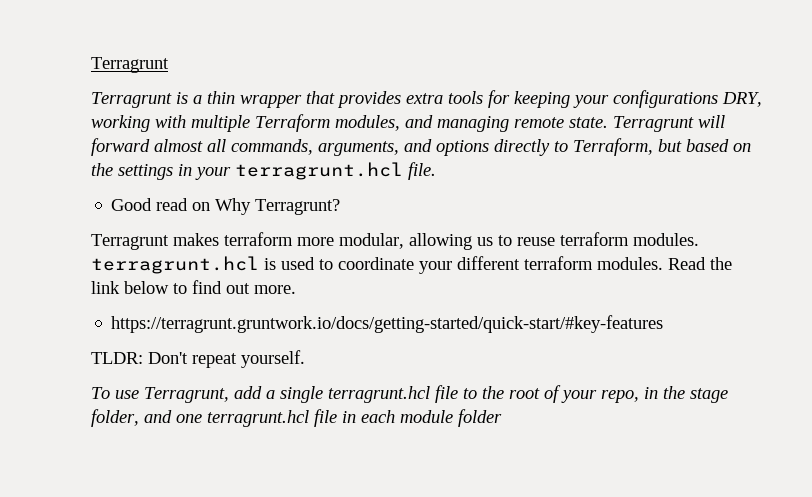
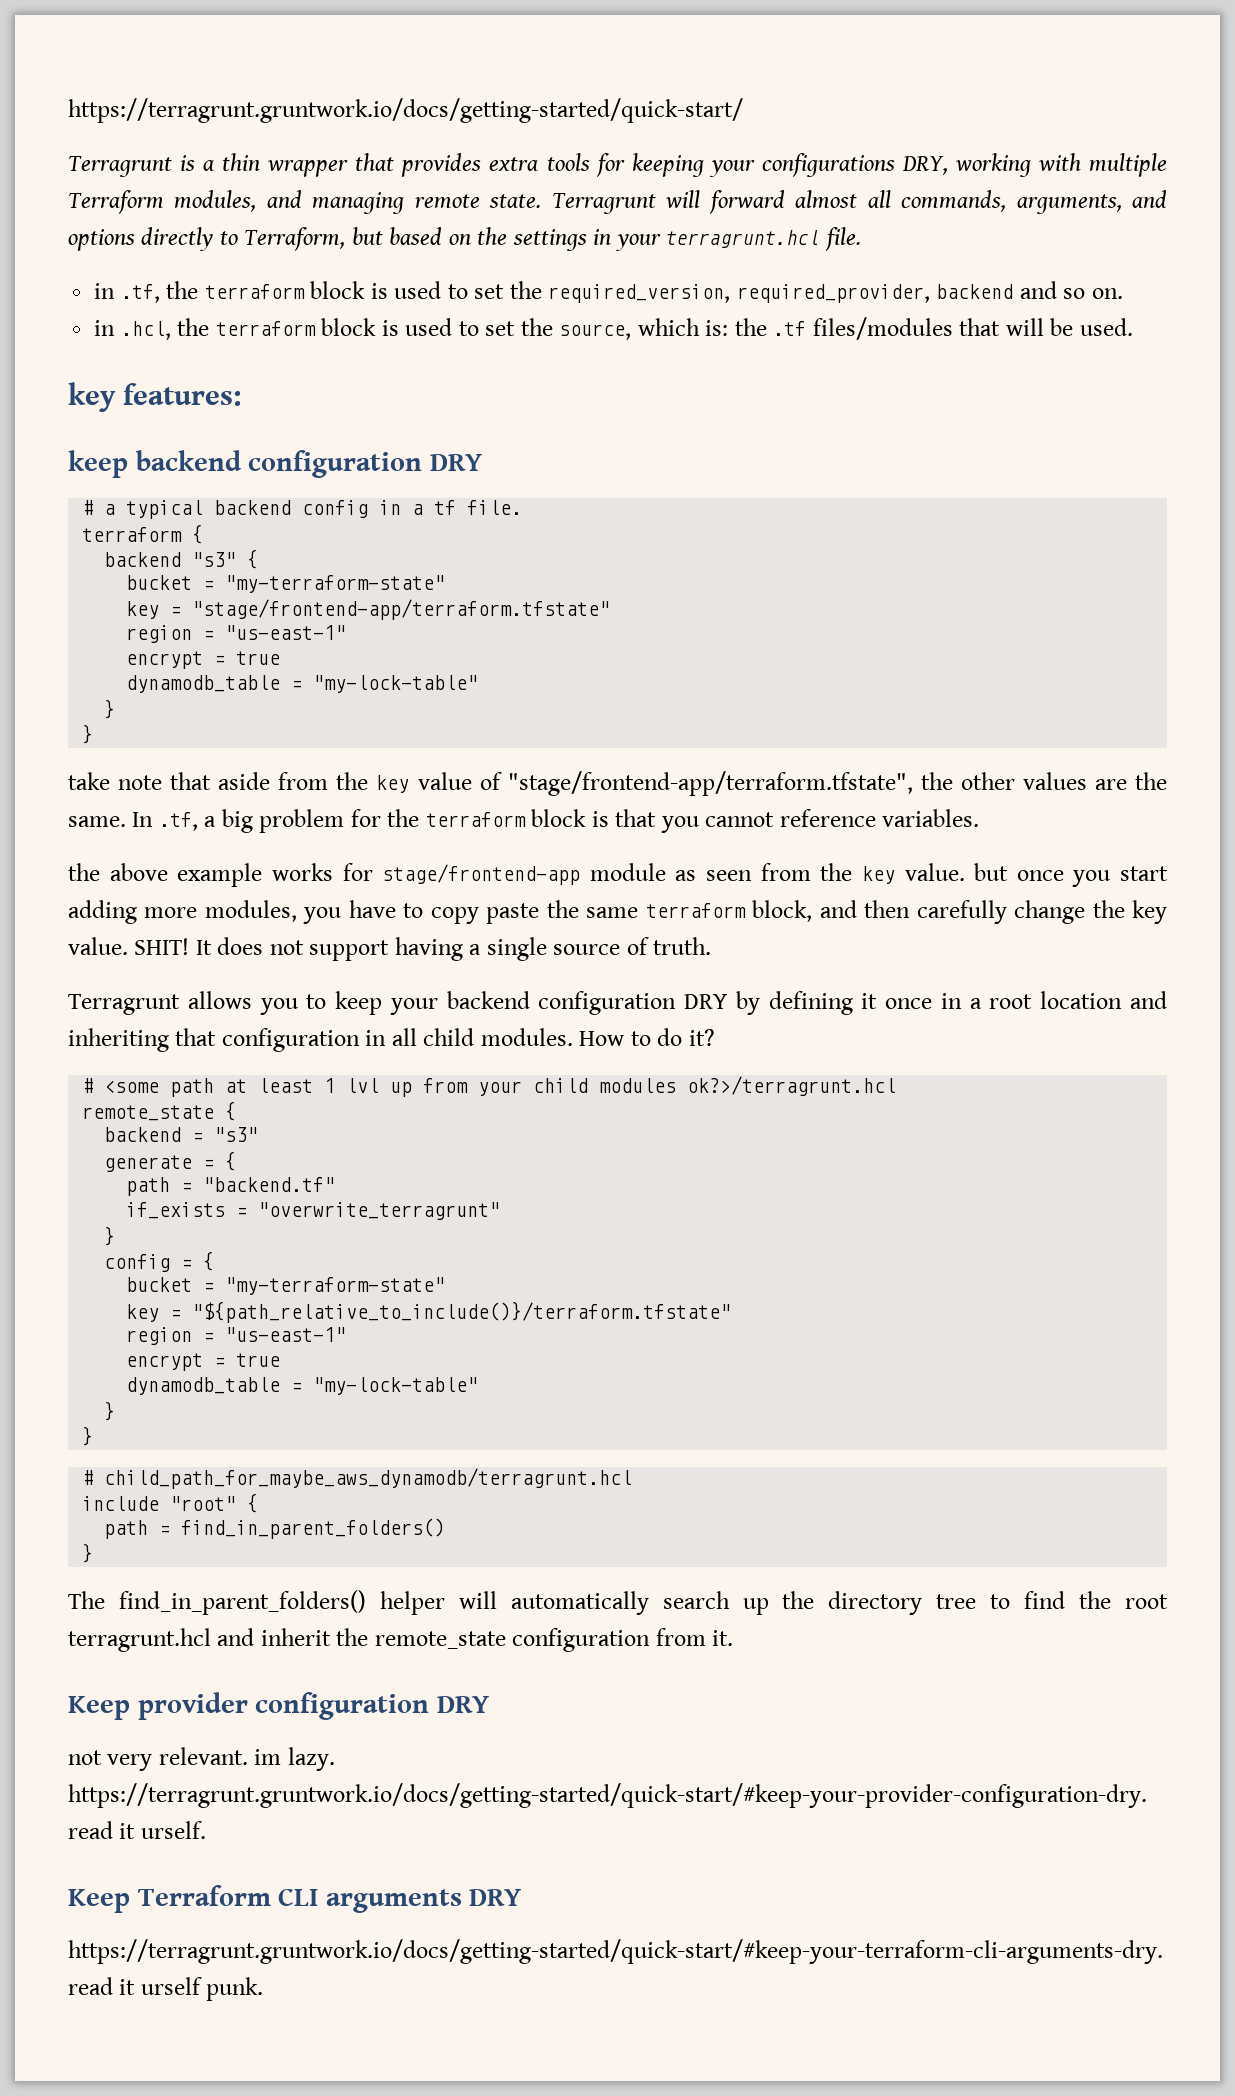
[91,57,169,73] Terragrunt -> [68,98,743,123] https://terragrunt.gruntwork.io/docs/getting-started/quick-start/
[111,198,341,215] [91,232,699,250] [91,256,732,274] [91,280,296,294] [111,315,664,333] [91,350,305,368] [91,385,728,403] [91,409,502,427] Good read on Why Terragrunt? // Terragrunt makes terraform more modular, allowing us to reuse terraform modules. terragrunt.hcl is used to coordinate your different terraform modules. Read the link below to find out more. // https://terragrunt.gruntwork.io/docs/getting-started/quick-start/#key-features // TLDR: Don't repeat yourself. // To use Terragrunt, add a single terragrunt.hcl file to the root of your repo, in the stage folder, and one terragrunt.hcl file in each module folder -> [94,281,1123,303] [94,317,1133,340] [68,382,242,412] [68,450,482,478] [82,500,523,519] [82,524,204,544] [104,549,259,569] [126,575,446,593] [126,599,611,620] [126,625,347,643] [126,651,281,669] [126,675,479,693] [104,699,116,719] [82,724,94,744] [68,771,1167,796] [68,809,980,833] [68,863,1168,887] [68,900,1167,924] [68,937,712,961] [68,991,1167,1015] [68,1028,715,1052] [82,1076,897,1097] [82,1101,237,1121] [104,1127,259,1142] [104,1151,237,1172] [126,1177,336,1196] [126,1202,501,1220] [104,1226,116,1246] [104,1251,215,1272] [126,1277,446,1295] [126,1301,732,1323] [126,1327,347,1345] [126,1353,281,1371] [126,1377,479,1395] [104,1401,116,1421] [82,1426,94,1446] [82,1468,633,1489] [82,1493,259,1513] [104,1518,446,1539] [82,1543,94,1563] [68,1590,1168,1615] [68,1628,734,1652] [68,1692,489,1720] [68,1747,335,1771] [68,1783,1147,1808] [68,1821,206,1839] [68,1885,522,1913] [68,1939,1163,1964] [68,1977,264,2001] in .tf, the terraform block is used to set the required_version, required_provider, backend and so on. // in .hcl, the terraform block is used to set the source, which is: the .tf files/modules that will be used. // key features: // keep backend configuration DRY // # a typical backend config in a tf file. // terraform { // backend "s3" { // bucket = "my-terraform-state" // key = "stage/frontend-app/terraform.tfstate" // region = "us-east-1" // encrypt = true // dynamodb_table = "my-lock-table" // } // } // take note that aside from the key value of "stage/frontend-app/terraform.tfstate", the other values are the same. In .tf, a big problem for the terraform block is that you cannot reference variables. // the above example works for stage/frontend-app module as seen from the key value. but once you start adding more modules, you have to copy paste the same terraform block, and then carefully change the key value. SHIT! It does not support having a single source of truth. // Terragrunt allows you to keep your backend configuration DRY by defining it once in a root location and inheriting that configuration in all child modules. How to do it? // # <some path at least 1 lvl up from your child modules ok?>/terragrunt.hcl // remote_state { // backend = "s3" // generate = { // path = "backend.tf" // if_exists = "overwrite_terragrunt" // } // config = { // bucket = "my-terraform-state" // key = "${path_relative_to_include()}/terraform.tfstate" // region = "us-east-1" // encrypt = true // dynamodb_table = "my-lock-table" // } // } // # child_path_for_maybe_aws_dynamodb/terragrunt.hcl // include "root" { // path = find_in_parent_folders() // } // The find_in_parent_folders() helper will automatically search up the directory tree to find the root terragrunt.hcl and inherit the remote_state configuration from it. // Keep provider configuration DRY // not very relevant. im lazy. https://terragrunt.gruntwork.io/docs/getting-started/quick-start/#keep-your-provider-configuration-dry. read it urself. // Keep Terraform CLI arguments DRY // https://terragrunt.gruntwork.io/docs/getting-started/quick-start/#keep-your-terraform-cli-arguments-dry. read it urself punk.

